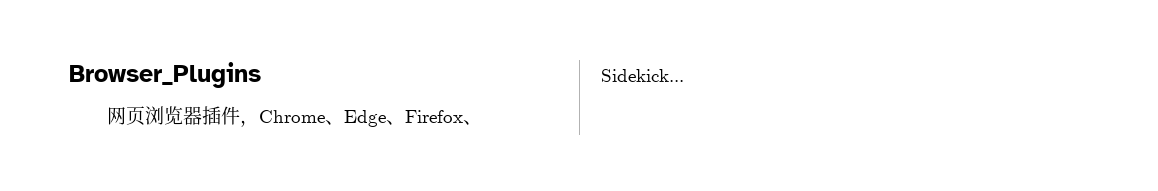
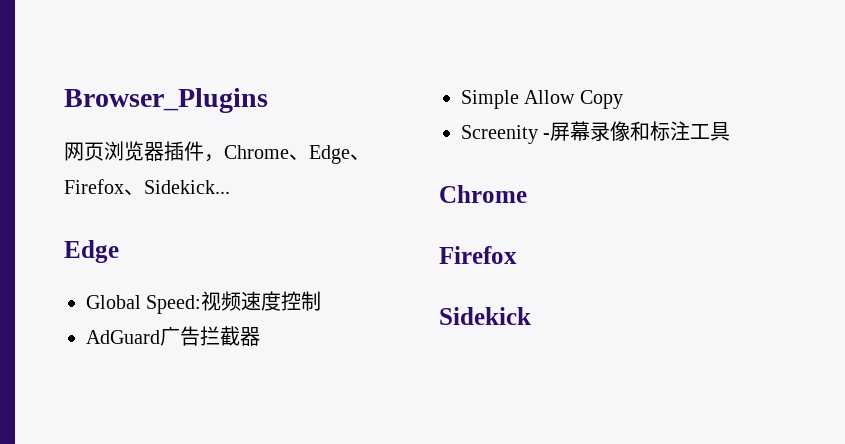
(684, 75) none -> [64,240,119,263] [86,291,322,314] [86,326,260,346] [461,90,623,109] [461,121,731,144] [439,185,527,203] [439,246,517,264] [439,307,531,325] // Edge // Global Speed:视频速度控制 // AdGuard广告拦截器 // Simple Allow Copy // Screenity -屏幕录像和标注工具 // Chrome // Firefox // Sidekick

